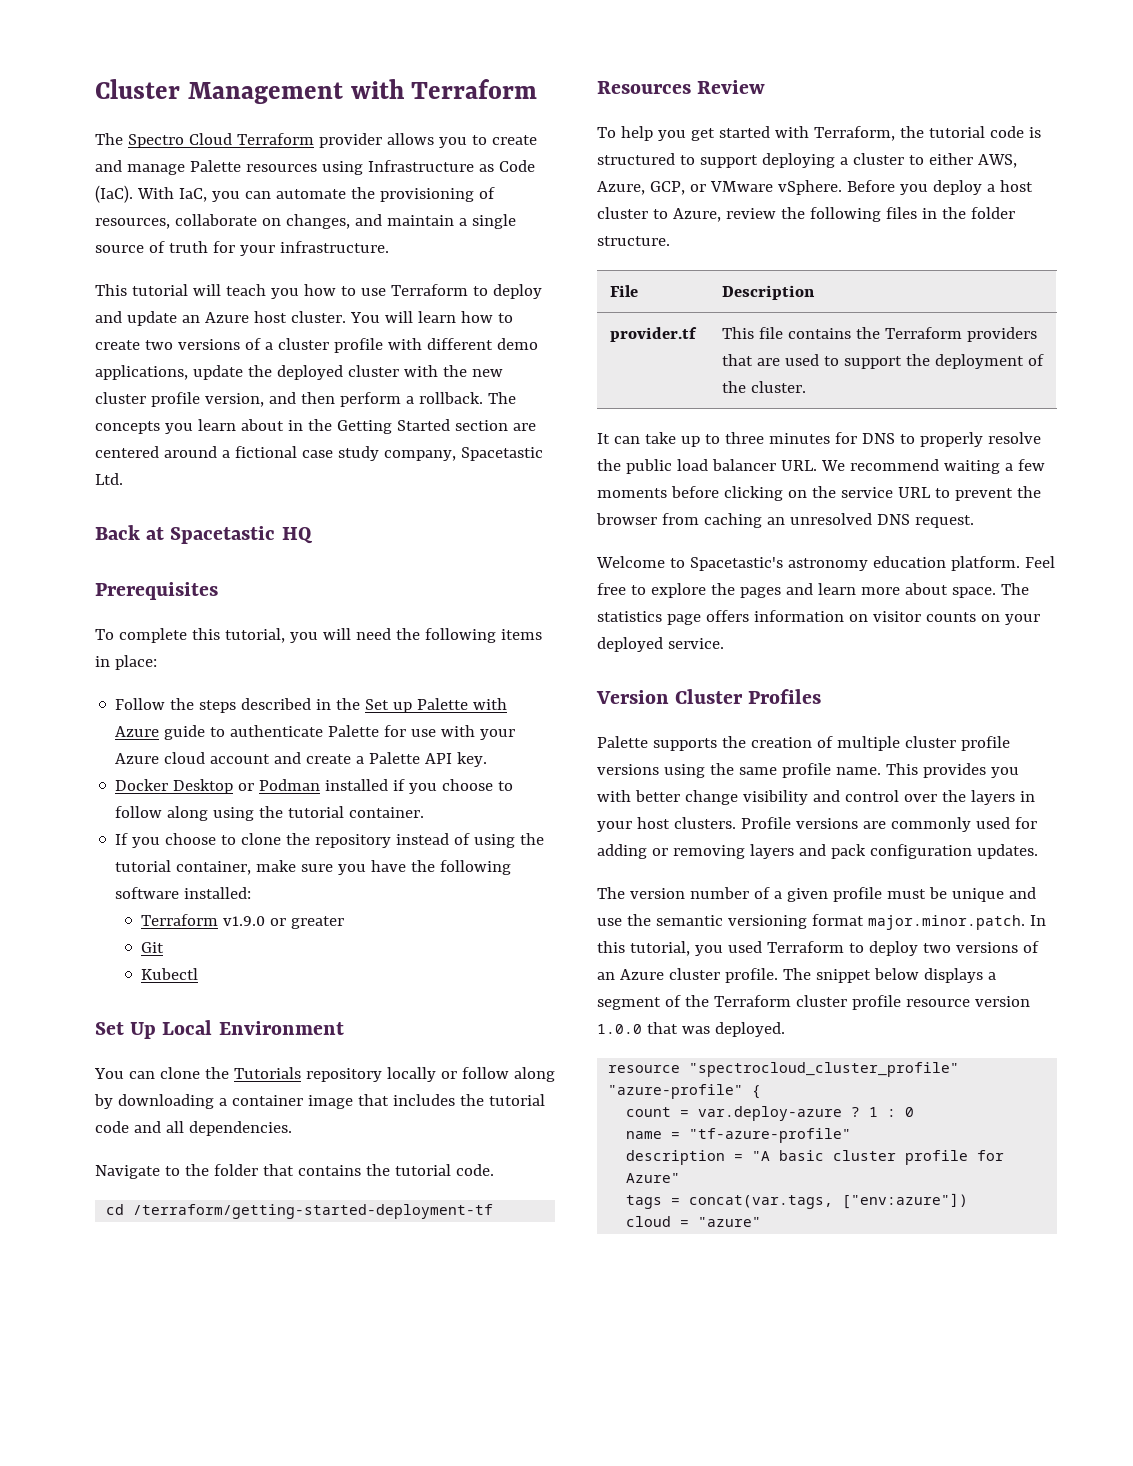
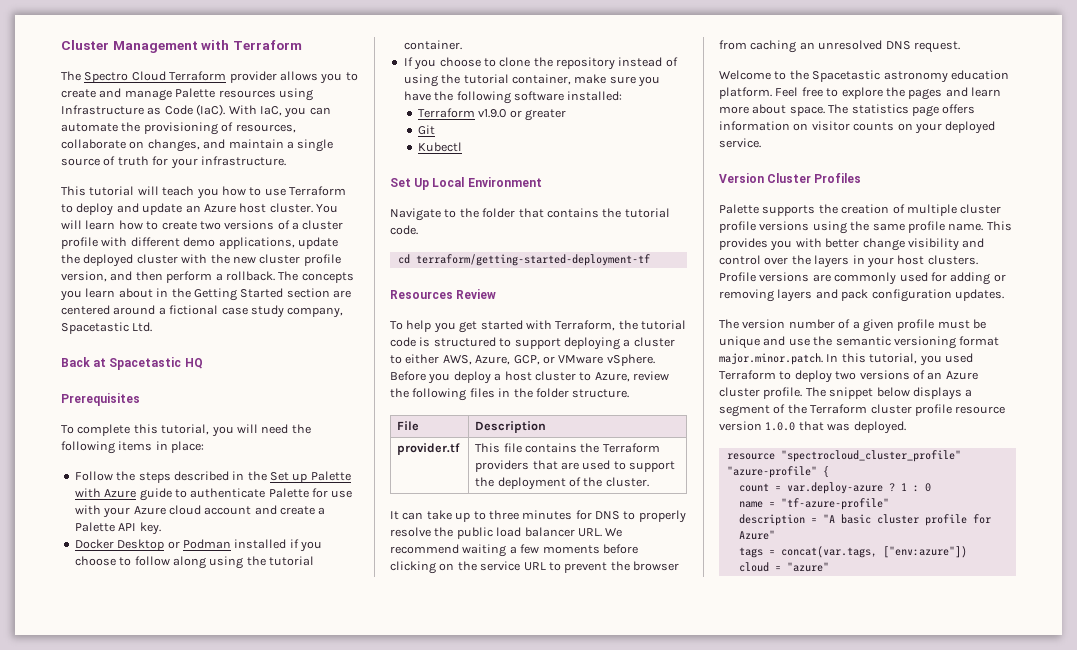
[94,1067,555,1082] [94,1094,545,1109] [95,1121,292,1136] // You can clone the Tutorials repository locally or follow along by downloading a container image that includes the tutorial code and all dependencies. -> (542, 182) none
[133,1204,494,1219] /terraform/getting-started-deployment-tf -> [415,254,650,266] terraform/getting-started-deployment-tf
[689,557,783,571] Spacetastic's -> [789,70,881,82] the Spacetastic

